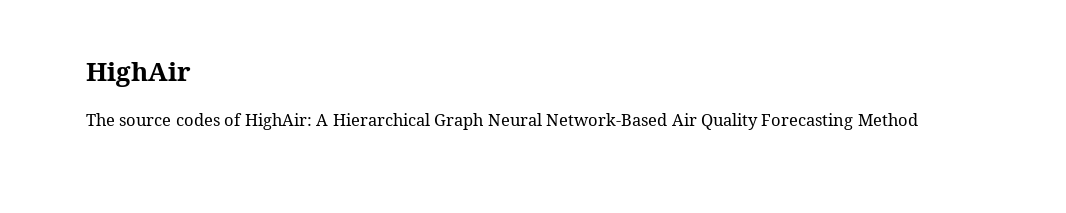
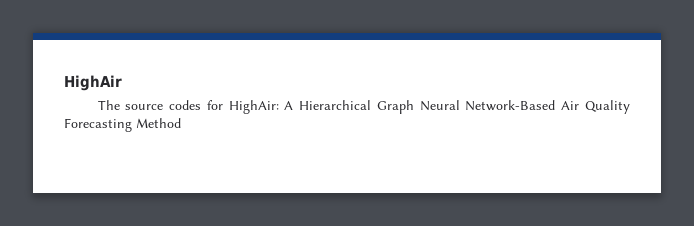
[224,113,243,126] of -> [206,100,223,110] for

